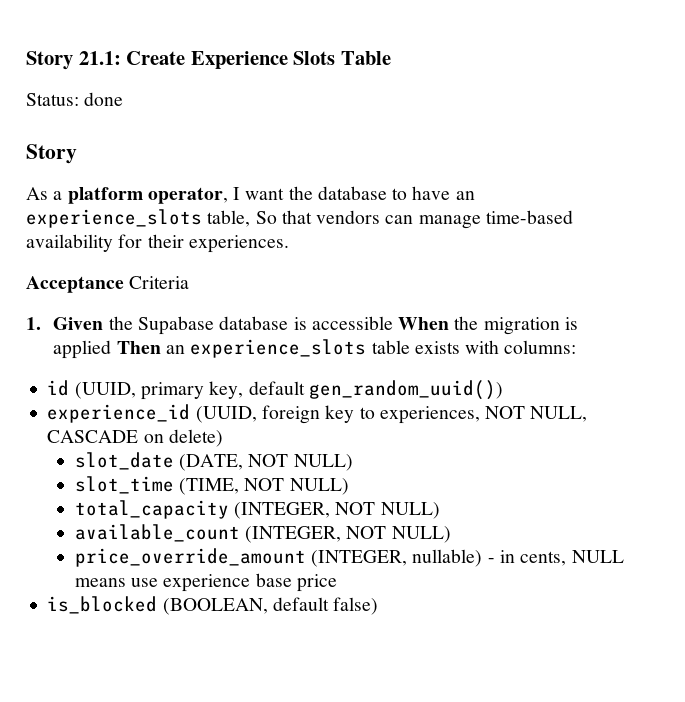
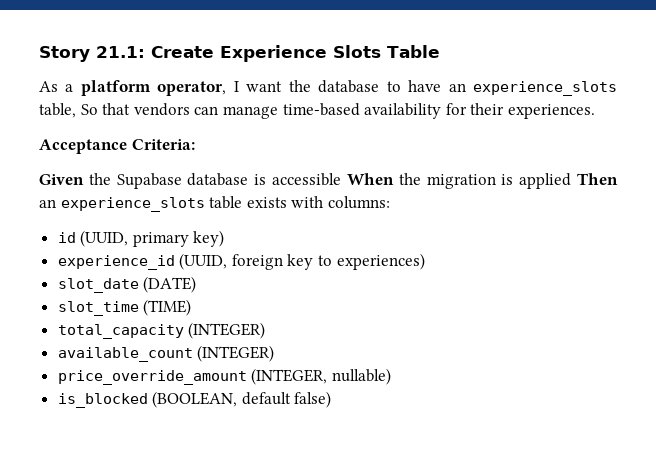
[26,92,124,106] [26,144,77,164] // Status: done // Story -> (440, 51) none
[129,276,190,289] [26,317,41,330] Criteria // 1. -> [131,139,195,150] Criteria: //
[209,380,503,400] key, default gen_random_uuid()) -> [193,230,225,247] key)
[379,406,588,424] [47,429,223,447] [74,452,353,471] [74,476,349,495] [74,500,440,519] [74,524,451,543] [74,548,624,567] [74,573,337,592] experiences, NOT NULL, CASCADE on delete) // slot_date (DATE, NOT NULL) // slot_time (TIME, NOT NULL) // total_capacity (INTEGER, NOT NULL) // available_count (INTEGER, NOT NULL) // price_override_amount (INTEGER, nullable) - in cents, NULL means use experience base price -> [336,253,425,270] [57,276,197,293] [57,299,192,316] [57,322,266,339] [57,345,275,362] [57,368,391,385] experiences) // slot_date (DATE) // slot_time (TIME) // total_capacity (INTEGER) // available_count (INTEGER) // price_override_amount (INTEGER, nullable)

